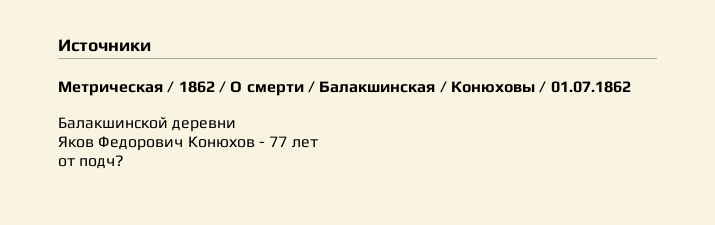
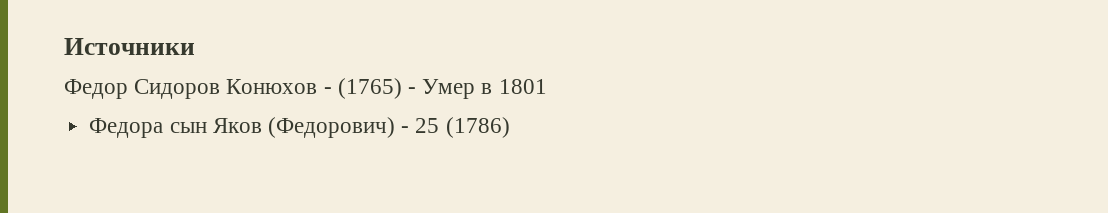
[58,81,631,96] [58,117,237,132] [58,136,318,151] [58,155,125,169] Метрическая / 1862 / О смерти / Балакшинская / Конюховы / 01.07.1862 // Балакшинской деревни // Яков Федорович Конюхов - 77 лет // от подч? -> [64,78,547,99] [89,117,510,138] Федор Сидоров Конюхов - (1765) - Умер в 1801 // Федора сын Яков (Федорович) - 25 (1786)

